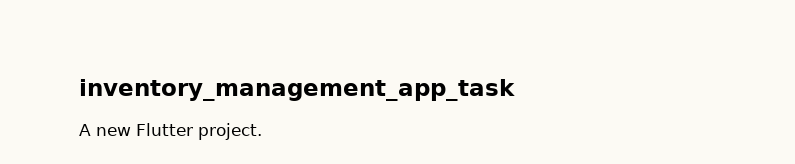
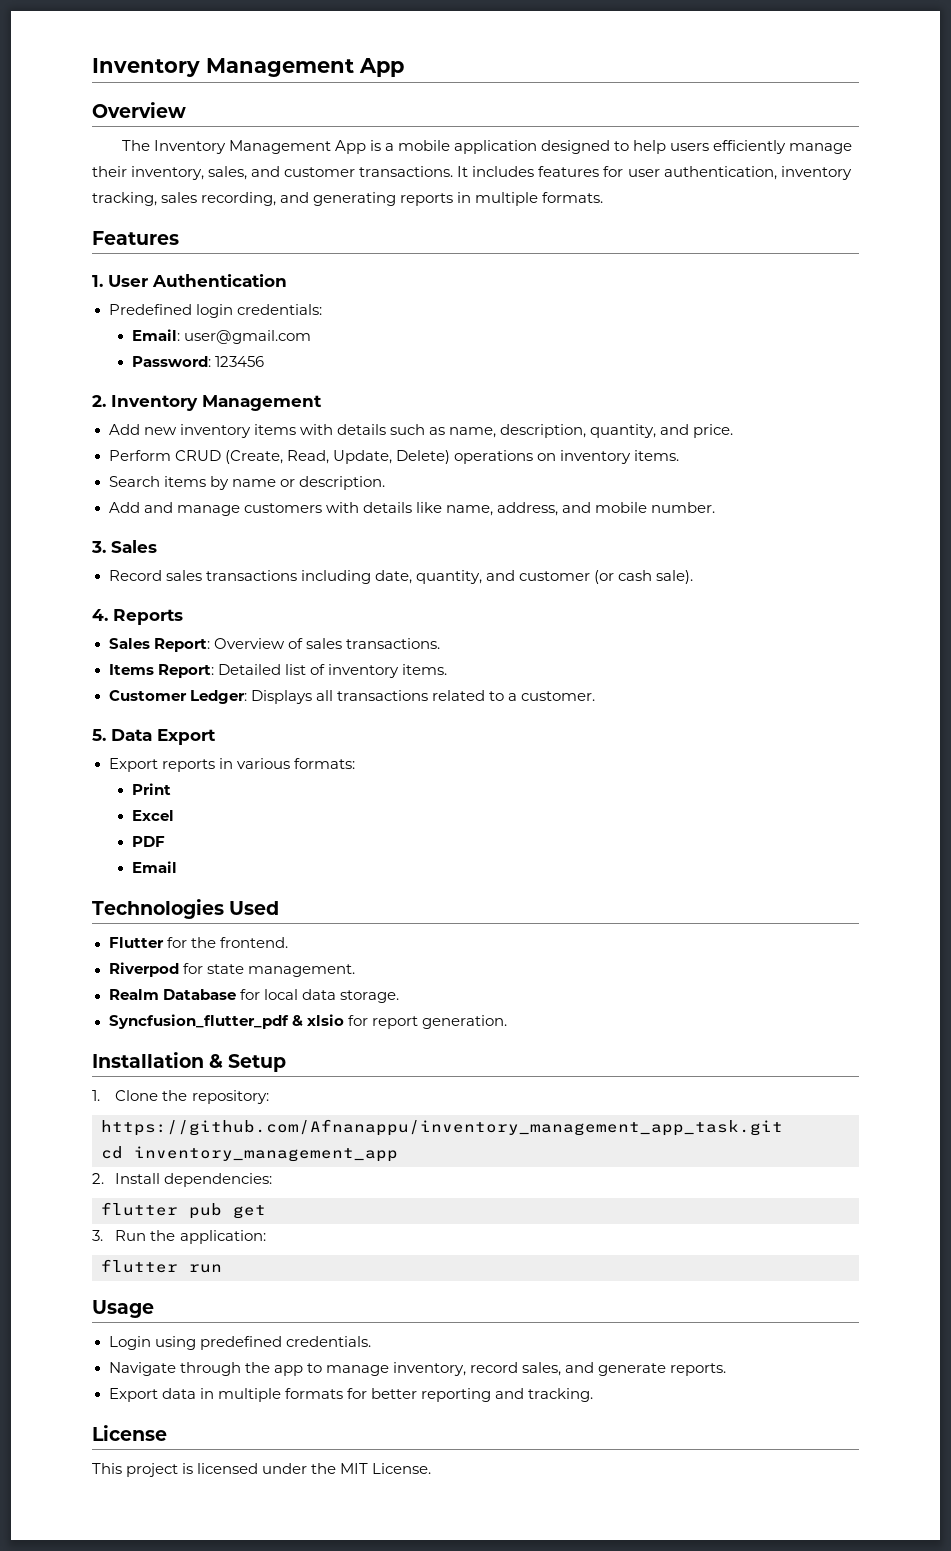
[79,79,515,101] [79,123,262,140] inventory_management_app_task // A new Flutter project. -> [92,58,404,77] [92,102,186,118] [121,140,853,154] [92,166,852,180] [92,192,604,206] [92,231,179,245] [92,274,287,287] [108,304,322,318] [131,329,311,344] [131,356,264,367] [92,395,322,411] [108,424,734,438] [108,450,679,464] [108,476,385,490] [108,502,716,516] [91,540,157,553] [108,570,693,584] [92,609,183,625] [108,638,440,652] [108,664,447,678] [108,690,595,704] [92,729,216,745] [108,758,355,772] [131,783,171,795] [131,810,174,821] [131,836,165,847] [131,861,177,873] [92,899,280,919] [108,937,288,948] [108,962,355,977] [108,989,399,1003] [108,1014,507,1029] [92,1052,287,1072] [92,1090,269,1104] [101,1119,783,1136] [101,1146,398,1162] [92,1173,273,1187] [101,1202,266,1219] [92,1230,266,1244] [101,1259,222,1273] [92,1300,154,1318] [108,1336,371,1350] [108,1362,727,1376] [108,1388,593,1402] [92,1425,167,1441] [92,1463,432,1477] Inventory Management App // Overview // The Inventory Management App is a mobile application designed to help users efficiently manage their inventory, sales, and customer transactions. It includes features for user authentication, inventory tracking, sales recording, and generating reports in multiple formats. // Features // 1. User Authentication // Predefined login credentials: // Email: user@gmail.com // Password: 123456 // 2. Inventory Management // Add new inventory items with details such as name, description, quantity, and price. // Perform CRUD (Create, Read, Update, Delete) operations on inventory items. // Search items by name or description. // Add and manage customers with details like name, address, and mobile number. // 3. Sales // Record sales transactions including date, quantity, and customer (or cash sale). // 4. Reports // Sales Report: Overview of sales transactions. // Items Report: Detailed list of inventory items. // Customer Ledger: Displays all transactions related to a customer. // 5. Data Export // Export reports in various formats: // Print // Excel // PDF // Email // Technologies Used // Flutter for the frontend. // Riverpod for state management. // Realm Database for local data storage. // Syncfusion_flutter_pdf & xlsio for report generation. // Installation & Setup // 1. Clone the repository: // https://github.com/Afnanappu/inventory_management_app_task.git // cd inventory_management_app // 2. Install dependencies: // flutter pub get // 3. Run the application: // flutter run // Usage // Login using predefined credentials. // Navigate through the app to manage inventory, record sales, and generate reports. // Export data in multiple formats for better reporting and tracking. // License // This project is licensed under the MIT License.

